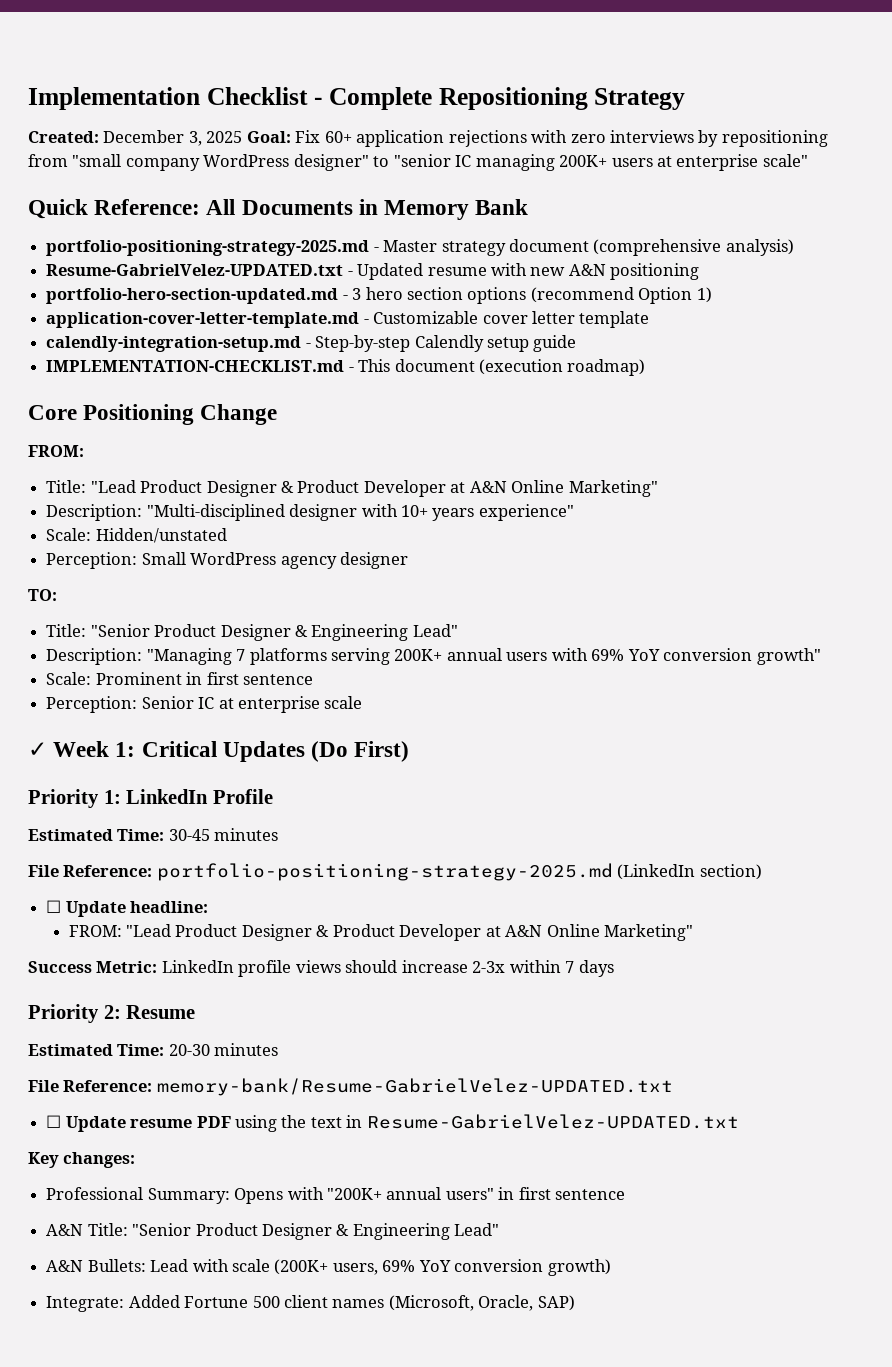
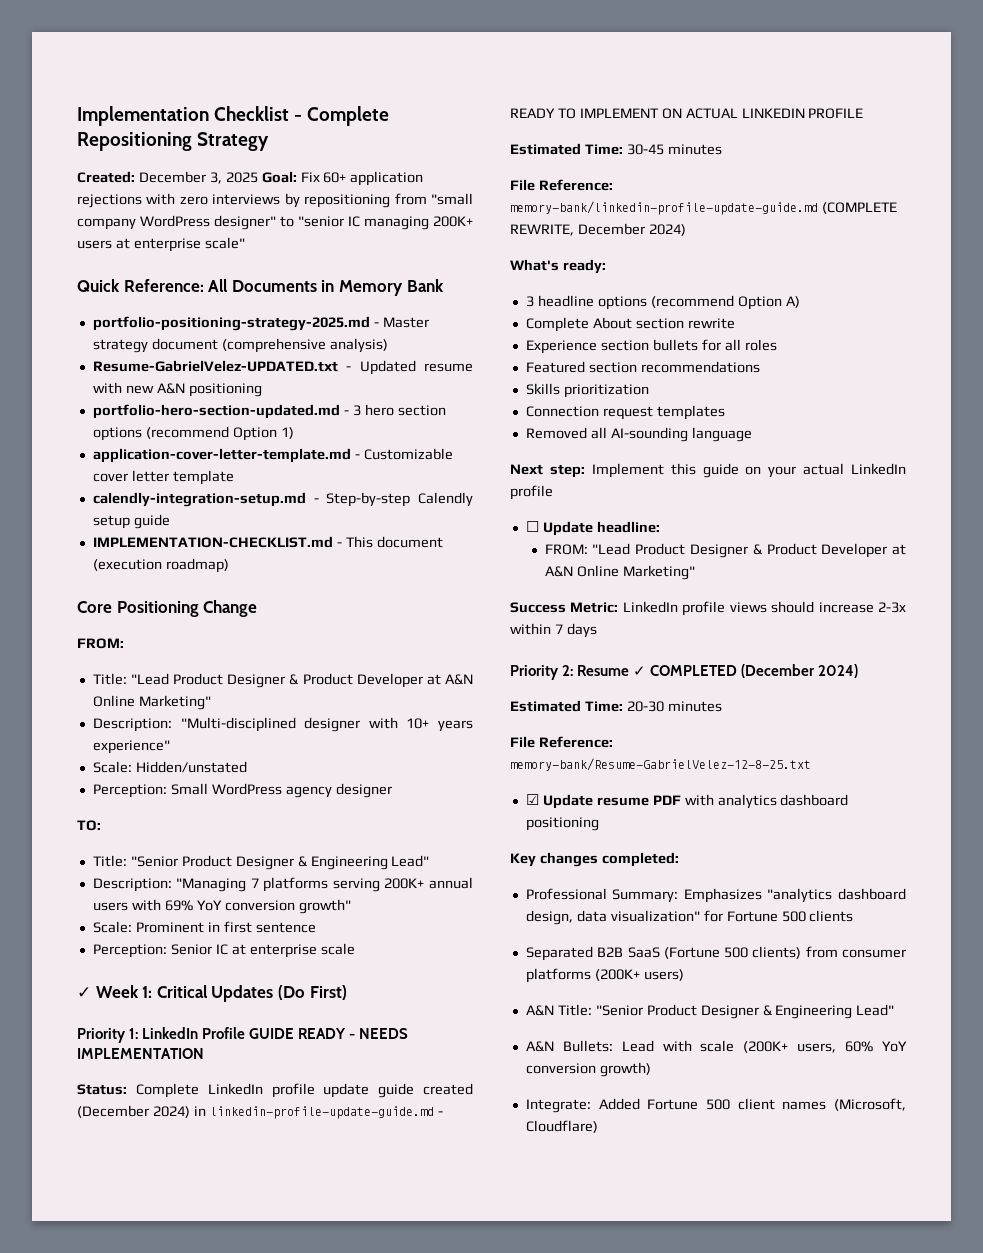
(273, 796) none -> [249,1028,409,1039] [77,1048,204,1059] [77,1083,473,1098] [77,1105,443,1119] [510,108,864,119] GUIDE READY - NEEDS IMPLEMENTATION // Status: Complete LinkedIn profile update guide created (December 2024) in linkedin-profile-update-guide.md - READY TO IMPLEMENT ON ACTUAL LINKEDIN PROFILE
[156,863,762,881] portfolio-positioning-strategy-2025.md (LinkedIn section) -> [510,201,897,215] [510,223,686,236] [510,259,606,274] [525,295,800,310] [525,317,735,332] [525,339,777,354] [525,361,760,373] [525,383,649,398] [525,405,725,420] [525,427,752,442] [510,463,906,478] [510,485,553,500] memory-bank/linkedin-profile-update-guide.md (COMPLETE REWRITE, December 2024) // What's ready: // 3 headline options (recommend Option A) // Complete About section rewrite // Experience section bullets for all roles // Featured section recommendations // Skills prioritization // Connection request templates // Removed all AI-sounding language // Next step: Implement this guide on your actual LinkedIn profile
(196, 1012) none -> [633,664,859,678] ✓ COMPLETED (December 2024)
[156,1078,673,1096] [46,1115,62,1128] memory-bank/Resume-GabrielVelez-UPDATED.txt // ☐ -> [510,758,811,771] [525,794,539,805] memory-bank/Resume-GabrielVelez-12-8-25.txt // ☑
[234,1114,739,1132] using the text in Resume-GabrielVelez-UPDATED.txt -> [684,794,849,809] [525,817,599,831] with analytics dashboard positioning
[63,1152,136,1168] changes: -> [539,852,679,867] changes completed:
[234,1187,626,1204] Opens with "200K+ annual users" in first sentence -> [683,888,906,903] [525,910,854,925] [525,946,906,961] [525,968,684,983] Emphasizes "analytics dashboard design, data visualization" for Fortune 500 clients // Separated B2B SaaS (Fortune 500 clients) from consumer platforms (200K+ users)
[382,1260,416,1272] 69% -> [845,1041,874,1052] 60%
[478,1295,575,1311] Oracle, SAP) -> [525,1120,598,1133] Cloudflare)

